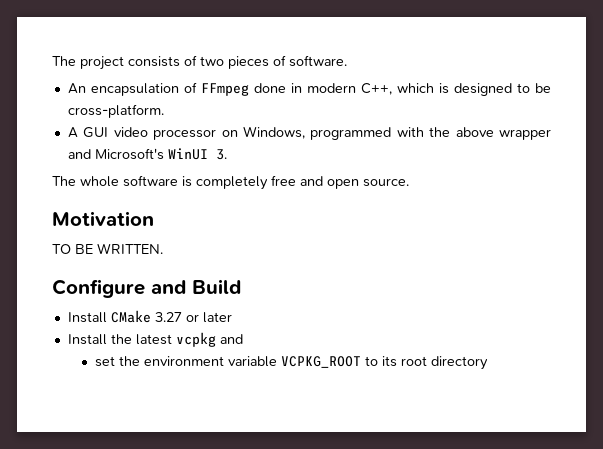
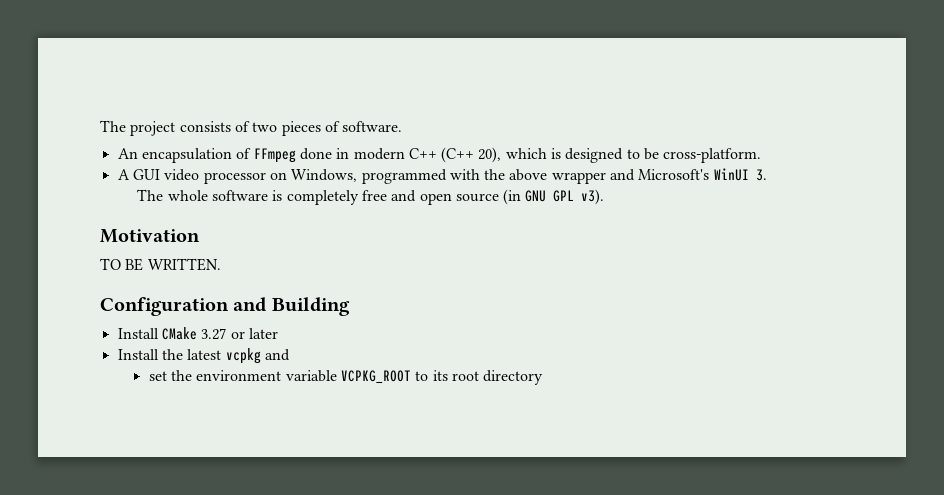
[360,83,392,95] C++, -> [408,147,502,163] C++ (C++ 20),
[363,178,409,187] source. -> [455,189,605,205] source (in GNU GPL v3).
[52,279,241,298] Configure and Build -> [100,297,350,316] Configuration and Building

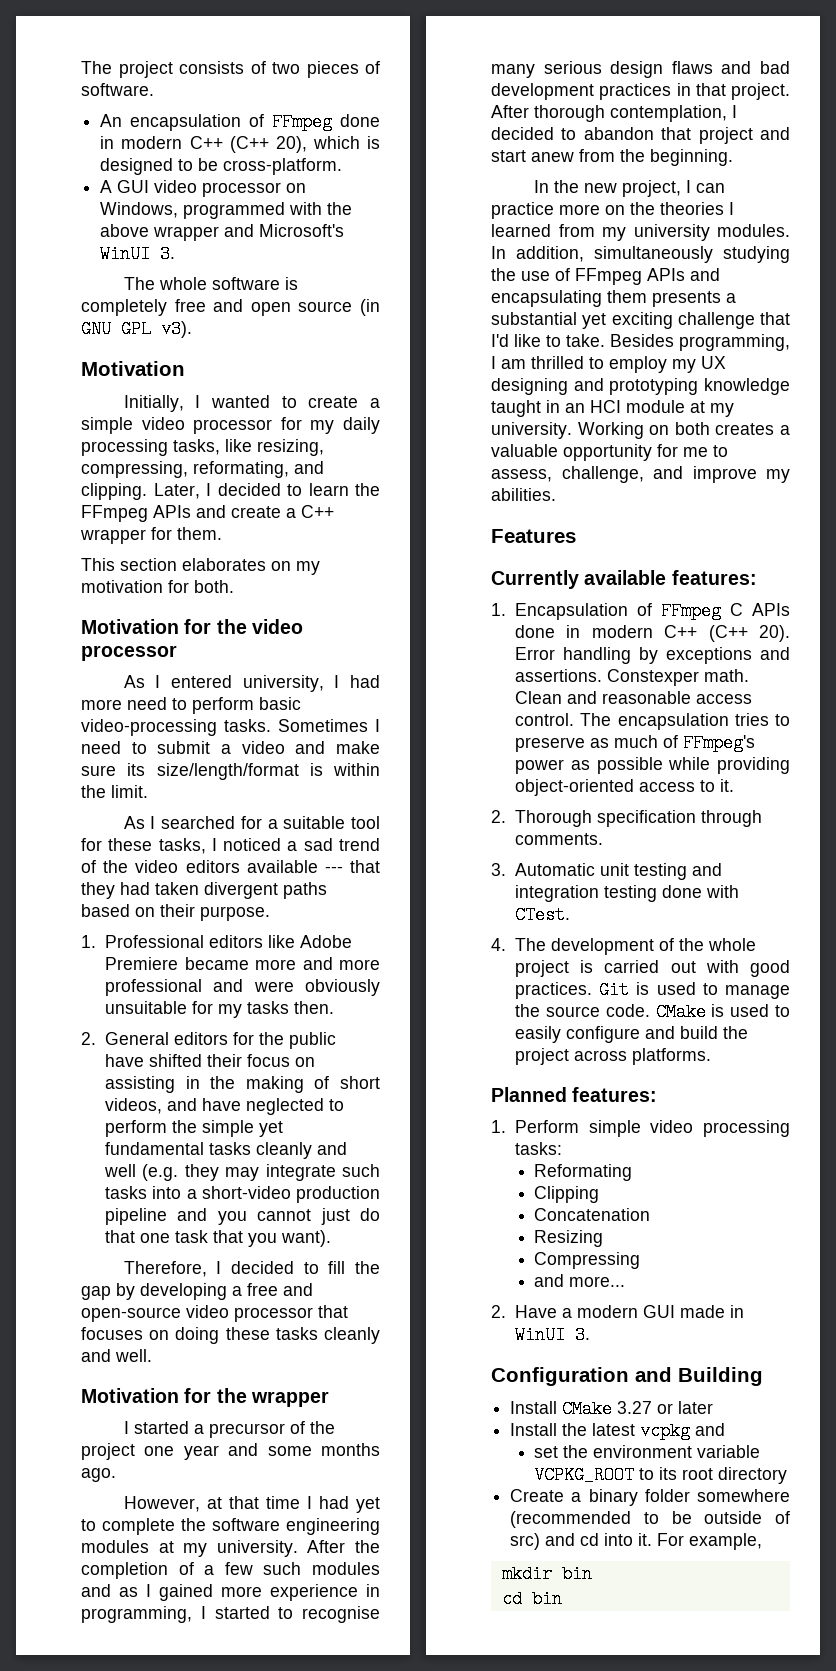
[100,258,221,271] TO BE WRITTEN. -> [123,395,380,412] [81,417,380,434] [81,439,324,456] [81,461,324,478] [81,483,380,500] [81,505,334,522] [80,527,222,544] [81,558,320,575] [81,580,234,593] [81,619,303,634] [81,645,177,661] [123,675,380,692] [81,697,301,714] [81,719,380,736] [81,741,380,754] [81,763,380,780] [81,785,148,798] [123,816,380,829] [81,838,380,854] [81,860,380,873] [81,882,327,899] [81,904,270,921] [81,935,353,948] [105,957,380,970] [105,979,380,996] [105,1001,335,1018] [81,1032,337,1049] [105,1054,316,1067] [105,1076,381,1093] [105,1098,345,1115] [105,1120,284,1137] [105,1142,348,1159] [104,1164,380,1181] [105,1186,380,1203] [105,1208,380,1225] [105,1230,332,1247] [123,1261,380,1277] [81,1283,313,1300] [81,1305,348,1322] [81,1327,380,1344] [81,1349,152,1362] [81,1388,329,1407] [123,1421,335,1438] [81,1443,380,1460] [81,1468,116,1482] [123,1496,380,1513] [81,1518,380,1535] [81,1540,380,1557] [81,1562,380,1579] [81,1584,380,1601] [81,1606,380,1623] [491,61,790,78] [491,83,790,100] [491,105,737,122] [491,127,790,144] [491,149,733,166] [533,180,725,197] [491,202,734,219] [491,224,790,241] [491,246,790,263] [491,268,720,285] [491,290,736,307] [491,312,790,329] [491,334,790,351] [491,356,726,373] [491,378,790,395] [491,400,734,417] [491,422,790,439] [491,444,728,461] [491,466,790,483] [491,488,556,501] [491,529,576,543] [491,570,757,589] [491,602,790,620] [515,625,790,642] [515,647,790,664] [515,669,750,686] [515,691,753,704] [515,713,790,730] [515,734,756,752] [515,757,790,774] [515,779,735,796] [491,810,763,827] [515,833,604,845] [491,863,723,880] [515,885,740,902] [515,906,571,924] [491,938,757,955] [515,960,790,977] [515,981,790,999] [515,1003,790,1021] [515,1026,749,1043] [515,1048,712,1065] [491,1087,658,1102] [491,1120,790,1137] [515,1142,563,1155] [534,1164,633,1181] [534,1186,600,1203] [534,1208,651,1221] [534,1230,604,1247] [534,1252,641,1269] [534,1274,626,1287] [491,1305,745,1318] [515,1326,591,1344] Initially, I wanted to create a simple video processor for my daily processing tasks, like resizing, compressing, reformating, and clipping. Later, I decided to learn the FFmpeg APIs and create a C++ wrapper for them. // This section elaborates on my motivation for both. // Motivation for the video processor // As I entered university, I had more need to perform basic video-processing tasks. Sometimes I need to submit a video and make sure its size/length/format is within the limit. // As I searched for a suitable tool for these tasks, I noticed a sad trend of the video editors available --- that they had taken divergent paths based on their purpose. // 1. Professional editors like Adobe Premiere became more and more professional and were obviously unsuitable for my tasks then. // 2. General editors for the public have shifted their focus on assisting in the making of short videos, and have neglected to perform the simple yet fundamental tasks cleanly and well (e.g. they may integrate such tasks into a short-video production pipeline and you cannot just do that one task that you want). // Therefore, I decided to fill the gap by developing a free and open-source video processor that focuses on doing these tasks cleanly and well. // Motivation for the wrapper // I started a precursor of the project one year and some months ago. // However, at that time I had yet to complete the software engineering modules at my university. After the completion of a few such modules and as I gained more experience in programming, I started to recognise many serious design flaws and bad development practices in that project. After thorough contemplation, I decided to abandon that project and start anew from the beginning. // In the new project, I can practice more on the theories I learned from my university modules. In addition, simultaneously studying the use of FFmpeg APIs and encapsulating them presents a substantial yet exciting challenge that I'd like to take. Besides programming, I am thrilled to employ my UX designing and prototyping knowledge taught in an HCI module at my university. Working on both creates a valuable opportunity for me to assess, challenge, and improve my abilities. // Features // Currently available features: // 1. Encapsulation of FFmpeg C APIs done in modern C++ (C++ 20). Error handling by exceptions and assertions. Constexper math. Clean and reasonable access control. The encapsulation tries to preserve as much of FFmpeg's power as possible while providing object-oriented access to it. // 2. Thorough specification through comments. // 3. Automatic unit testing and integration testing done with CTest. // 4. The development of the whole project is carried out with good practices. Git is used to manage the source code. CMake is used to easily configure and build the project across platforms. // Planned features: // 1. Perform simple video processing tasks: // Reformating // Clipping // Concatenation // Resizing // Compressing // and more... // 2. Have a modern GUI made in WinUI 3.
(544, 377) none -> [510,1489,790,1506] [510,1511,790,1528] [510,1533,763,1550] [501,1565,592,1583] [501,1590,562,1608] // Create a binary folder somewhere (recommended to be outside of src) and cd into it. For example, // mkdir bin // cd bin

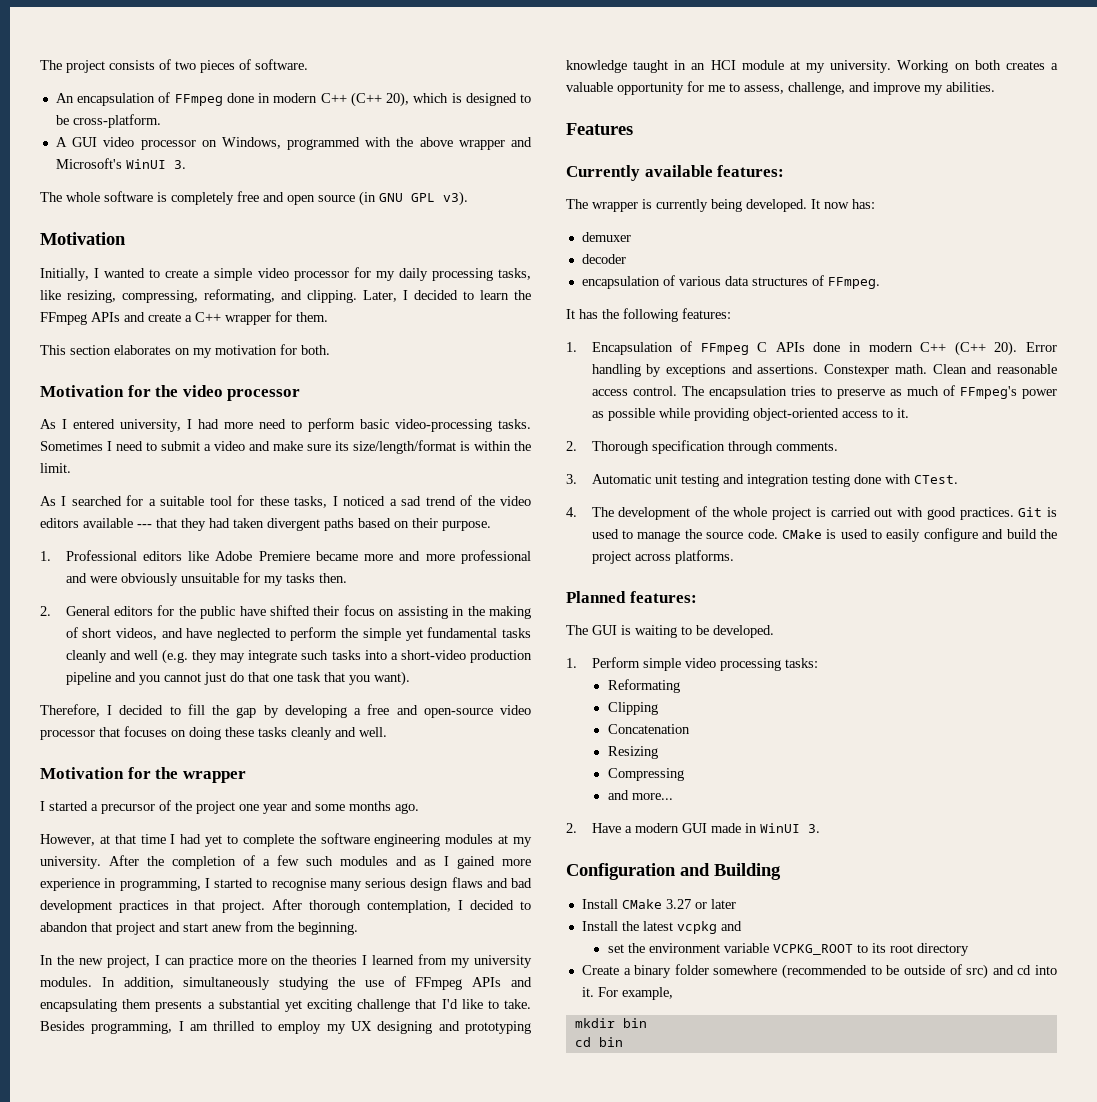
(757, 577) none -> [566,199,875,212] [581,232,631,242] [581,254,626,264] [581,275,880,289] [566,308,731,322] // The wrapper is currently being developed. It now has: // demuxer // decoder // encapsulation of various data structures of FFmpeg. // It has the following features:
(658, 1094) none -> [566,625,774,638] // The GUI is waiting to be developed.

